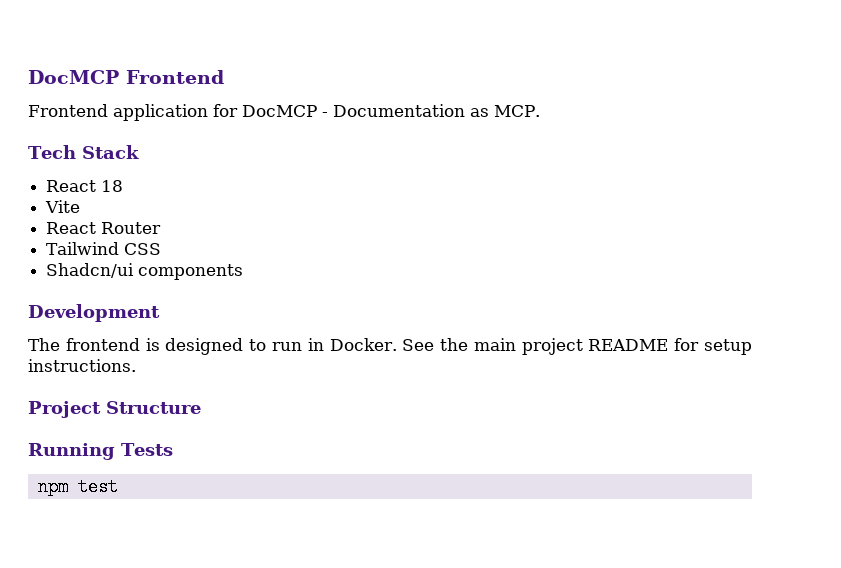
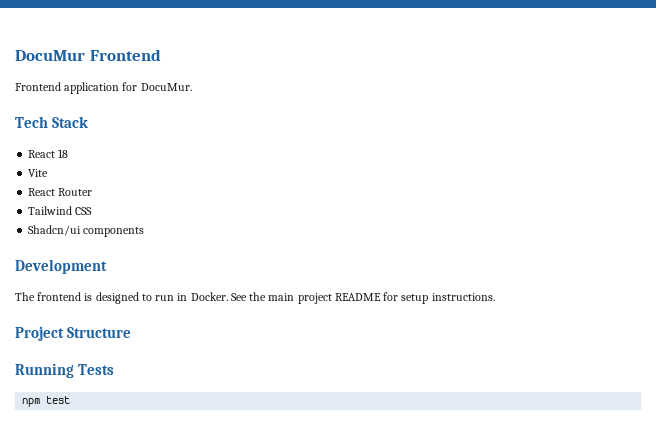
[28,70,119,84] DocMCP -> [15,50,85,61] DocuMur
[242,104,540,117] DocMCP - Documentation as MCP. -> [140,83,192,91] DocuMur.

